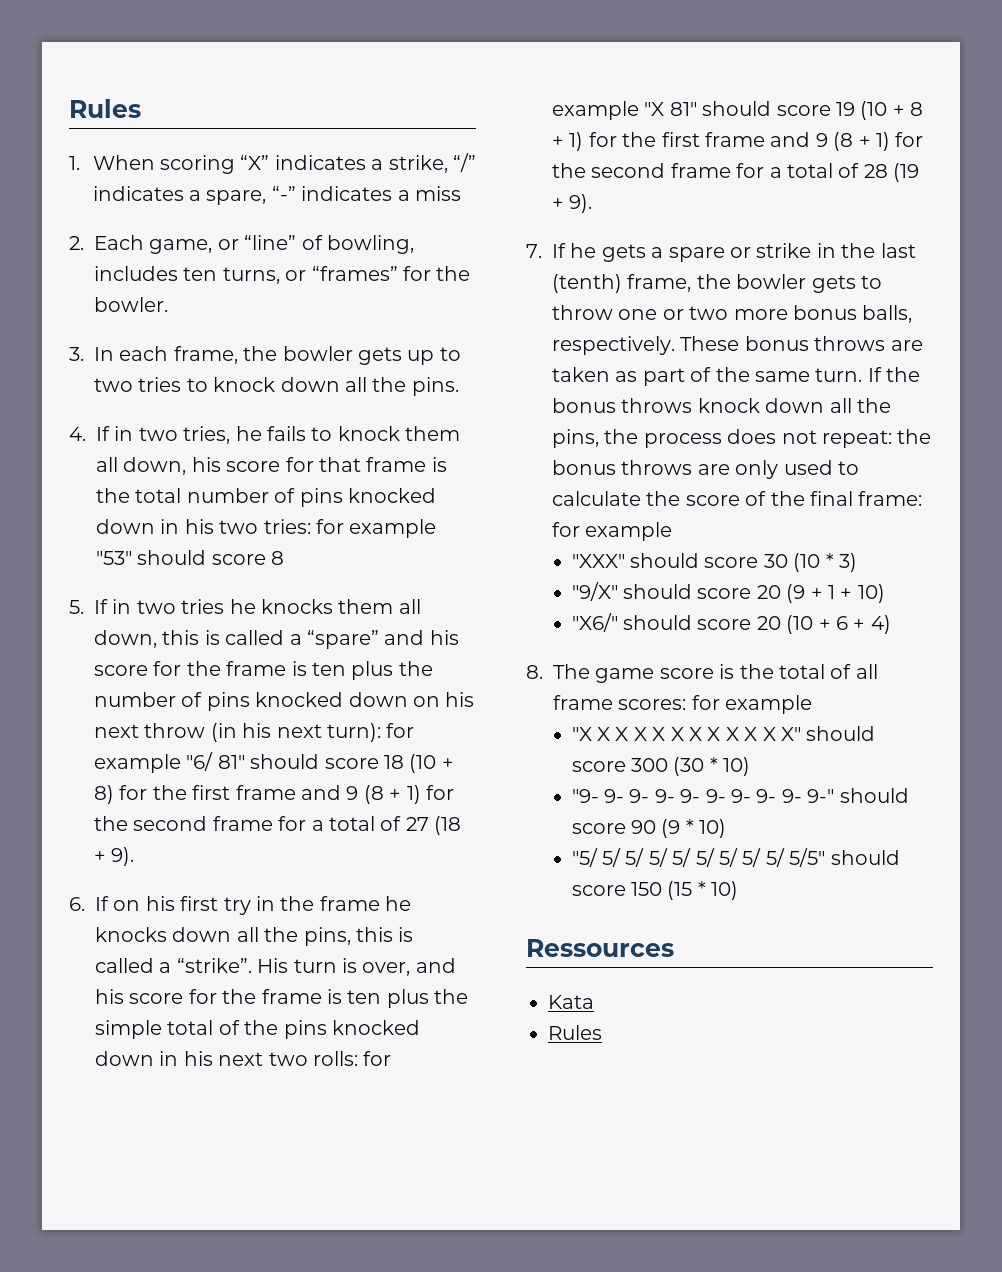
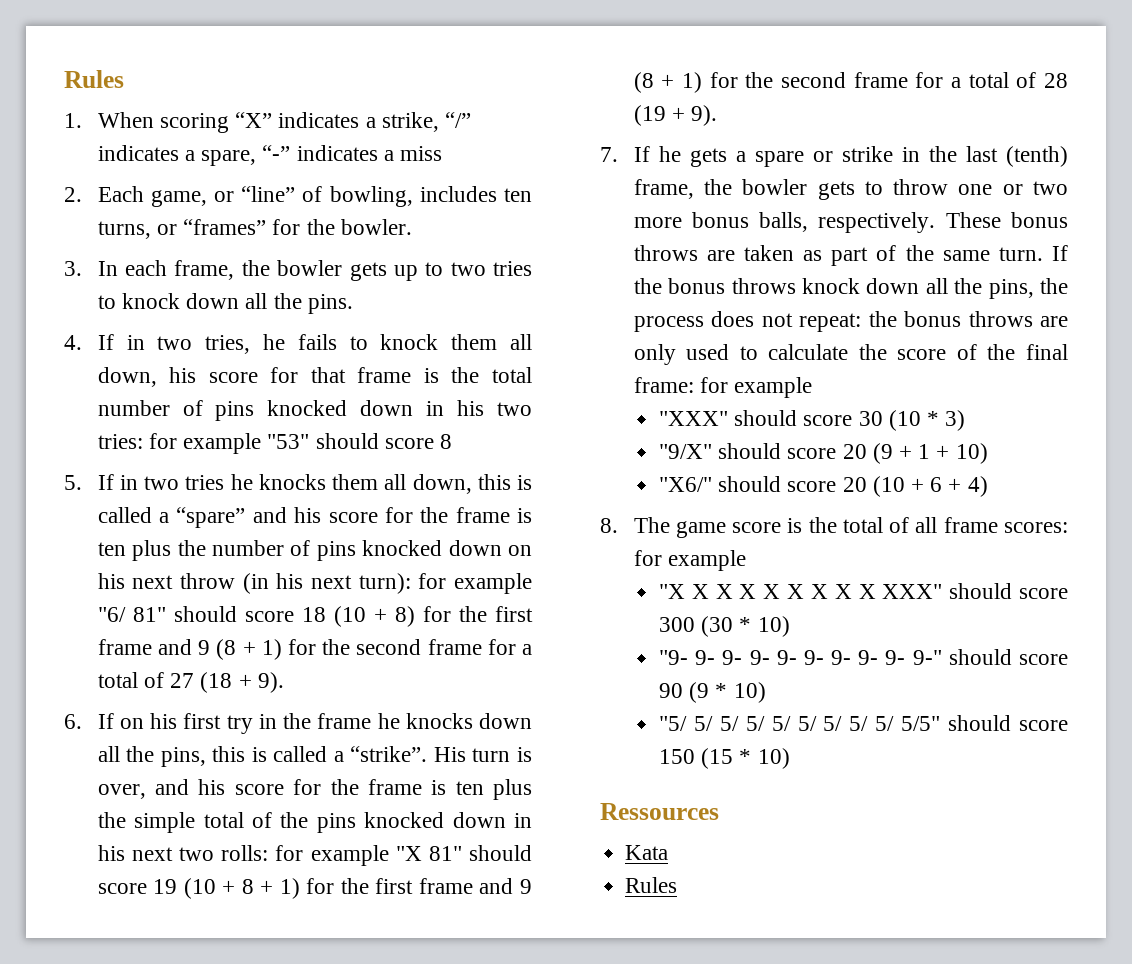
[744,727,801,741] X X X" -> [882,584,943,599] XXX"

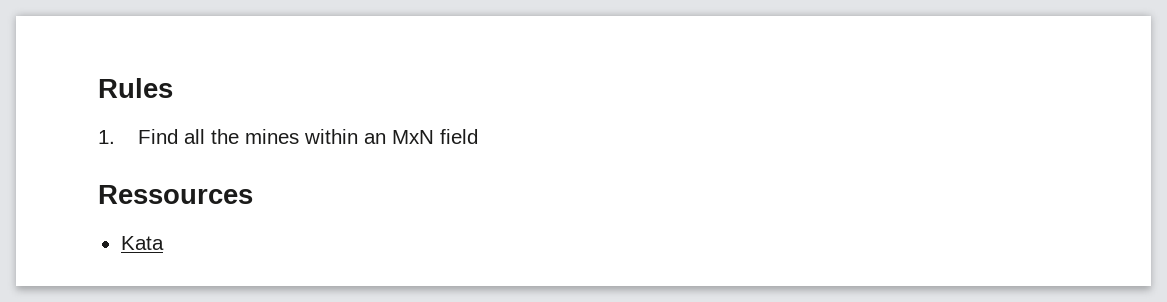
[97,112,471,133] [97,145,442,166] [64,186,532,207] [97,219,412,239] [64,260,532,281] [97,293,353,314] [64,334,532,354] [97,367,532,387] [97,400,532,421] [97,433,452,454] [64,474,532,494] [97,507,533,528] [97,540,532,561] [97,573,532,594] [97,606,533,627] [97,639,532,660] [97,672,284,693] [64,713,532,734] [97,746,532,767] [97,779,533,800] [97,812,532,833] [97,845,532,866] [97,878,532,899] [633,72,1068,93] [633,105,718,126] [600,146,1068,167] [633,179,1068,200] [633,212,1068,233] [633,245,1068,266] [633,278,1068,299] [633,311,1068,332] [633,344,1068,365] [633,377,813,398] [658,410,966,431] [658,443,988,464] [658,476,988,497] [600,517,1068,538] [633,550,746,571] [658,583,1068,599] [658,616,790,637] [658,649,1068,665] [658,682,766,703] [658,715,1068,731] [658,748,790,769] When scoring “X” indicates a strike, “/” indicates a spare, “-” indicates a miss // 2. Each game, or “line” of bowling, includes ten turns, or “frames” for the bowler. // 3. In each frame, the bowler gets up to two tries to knock down all the pins. // 4. If in two tries, he fails to knock them all down, his score for that frame is the total number of pins knocked down in his two tries: for example "53" should score 8 // 5. If in two tries he knocks them all down, this is called a “spare” and his score for the frame is ten plus the number of pins knocked down on his next throw (in his next turn): for example "6/ 81" should score 18 (10 + 8) for the first frame and 9 (8 + 1) for the second frame for a total of 27 (18 + 9). // 6. If on his first try in the frame he knocks down all the pins, this is called a “strike”. His turn is over, and his score for the frame is ten plus the simple total of the pins knocked down in his next two rolls: for example "X 81" should score 19 (10 + 8 + 1) for the first frame and 9 (8 + 1) for the second frame for a total of 28 (19 + 9). // 7. If he gets a spare or strike in the last (tenth) frame, the bowler gets to throw one or two more bonus balls, respectively. These bonus throws are taken as part of the same turn. If the bonus throws knock down all the pins, the process does not repeat: the bonus throws are only used to calculate the score of the final frame: for example // "XXX" should score 30 (10 * 3) // "9/X" should score 20 (9 + 1 + 10) // "X6/" should score 20 (10 + 6 + 4) // 8. The game score is the total of all frame scores: for example // "X X X X X X X X X XXX" should score 300 (30 * 10) // "9- 9- 9- 9- 9- 9- 9- 9- 9- 9-" should score 90 (9 * 10) // "5/ 5/ 5/ 5/ 5/ 5/ 5/ 5/ 5/ 5/5" should score 150 (15 * 10) -> [137,129,478,144] Find all the mines within an MxN field
[625,877,678,893] // Rules -> (164, 243) none

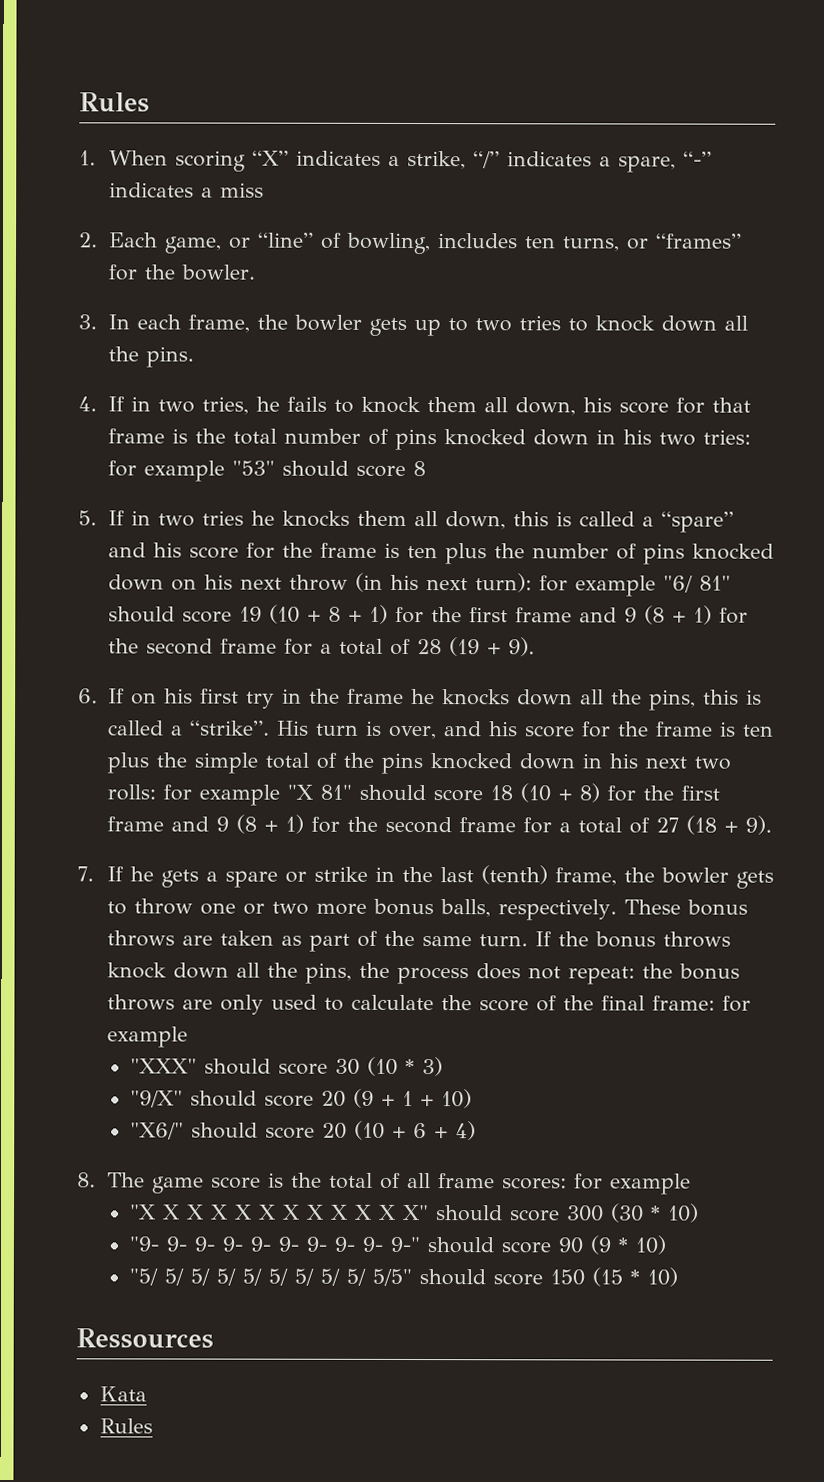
[137,129,478,144] Find all the mines within an MxN field -> [108,150,712,173] [108,182,264,198] [79,232,742,255] [107,264,255,281] [78,314,748,337] [107,346,194,368] [78,396,751,416] [107,428,751,451] [107,460,426,482] [78,510,734,533] [107,542,774,565] [107,572,731,597] [107,604,748,625] [107,637,535,657] [78,688,762,711] [107,720,774,740] [106,752,731,775] [106,783,720,806] [106,814,772,835] [77,865,774,889] [106,898,748,921] [106,930,731,952] [106,962,740,985] [106,994,751,1015] [106,1026,188,1048] [130,1056,444,1077] [130,1088,473,1109] [130,1120,477,1141] [77,1172,691,1195] [129,1203,700,1223] [129,1235,667,1255] [129,1267,679,1287] When scoring “X” indicates a strike, “/” indicates a spare, “-” indicates a miss // 2. Each game, or “line” of bowling, includes ten turns, or “frames” for the bowler. // 3. In each frame, the bowler gets up to two tries to knock down all the pins. // 4. If in two tries, he fails to knock them all down, his score for that frame is the total number of pins knocked down in his two tries: for example "53" should score 8 // 5. If in two tries he knocks them all down, this is called a “spare” and his score for the frame is ten plus the number of pins knocked down on his next throw (in his next turn): for example "6/ 81" should score 19 (10 + 8 + 1) for the first frame and 9 (8 + 1) for the second frame for a total of 28 (19 + 9). // 6. If on his first try in the frame he knocks down all the pins, this is called a “strike”. His turn is over, and his score for the frame is ten plus the simple total of the pins knocked down in his next two rolls: for example "X 81" should score 18 (10 + 8) for the first frame and 9 (8 + 1) for the second frame for a total of 27 (18 + 9). // 7. If he gets a spare or strike in the last (tenth) frame, the bowler gets to throw one or two more bonus balls, respectively. These bonus throws are taken as part of the same turn. If the bonus throws knock down all the pins, the process does not repeat: the bonus throws are only used to calculate the score of the final frame: for example // "XXX" should score 30 (10 * 3) // "9/X" should score 20 (9 + 1 + 10) // "X6/" should score 20 (10 + 6 + 4) // 8. The game score is the total of all frame scores: for example // "X X X X X X X X X X X X" should score 300 (30 * 10) // "9- 9- 9- 9- 9- 9- 9- 9- 9- 9-" should score 90 (9 * 10) // "5/ 5/ 5/ 5/ 5/ 5/ 5/ 5/ 5/ 5/5" should score 150 (15 * 10)
(164, 243) none -> [99,1418,153,1434] // Rules

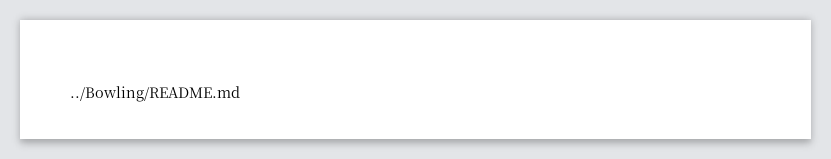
[79,92,150,113] [79,150,712,173] [108,182,264,198] [79,232,742,255] [107,264,255,281] [78,314,748,337] [107,346,194,368] [78,396,751,416] [107,428,751,451] [107,460,426,482] [78,510,734,533] [107,542,774,565] [107,572,731,597] [107,604,748,625] [107,637,535,657] [78,688,762,711] [107,720,774,740] [106,752,731,775] [106,783,720,806] [106,814,772,835] [77,865,774,889] [106,898,748,921] [106,930,731,952] [106,962,740,985] [106,994,751,1015] [106,1026,188,1048] [130,1056,444,1077] [130,1088,473,1109] [130,1120,477,1141] [77,1172,691,1195] [129,1203,700,1223] [129,1235,667,1255] [129,1267,679,1287] [76,1328,214,1349] [99,1386,147,1402] [99,1418,153,1434] Rules // 1. When scoring “X” indicates a strike, “/” indicates a spare, “-” indicates a miss // 2. Each game, or “line” of bowling, includes ten turns, or “frames” for the bowler. // 3. In each frame, the bowler gets up to two tries to knock down all the pins. // 4. If in two tries, he fails to knock them all down, his score for that frame is the total number of pins knocked down in his two tries: for example "53" should score 8 // 5. If in two tries he knocks them all down, this is called a “spare” and his score for the frame is ten plus the number of pins knocked down on his next throw (in his next turn): for example "6/ 81" should score 19 (10 + 8 + 1) for the first frame and 9 (8 + 1) for the second frame for a total of 28 (19 + 9). // 6. If on his first try in the frame he knocks down all the pins, this is called a “strike”. His turn is over, and his score for the frame is ten plus the simple total of the pins knocked down in his next two rolls: for example "X 81" should score 18 (10 + 8) for the first frame and 9 (8 + 1) for the second frame for a total of 27 (18 + 9). // 7. If he gets a spare or strike in the last (tenth) frame, the bowler gets to throw one or two more bonus balls, respectively. These bonus throws are taken as part of the same turn. If the bonus throws knock down all the pins, the process does not repeat: the bonus throws are only used to calculate the score of the final frame: for example // "XXX" should score 30 (10 * 3) // "9/X" should score 20 (9 + 1 + 10) // "X6/" should score 20 (10 + 6 + 4) // 8. The game score is the total of all frame scores: for example // "X X X X X X X X X X X X" should score 300 (30 * 10) // "9- 9- 9- 9- 9- 9- 9- 9- 9- 9-" should score 90 (9 * 10) // "5/ 5/ 5/ 5/ 5/ 5/ 5/ 5/ 5/ 5/5" should score 150 (15 * 10) // Ressources // Kata // Rules -> [70,86,240,102] ../Bowling/README.md

